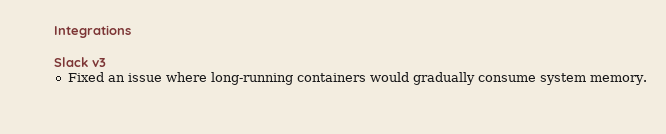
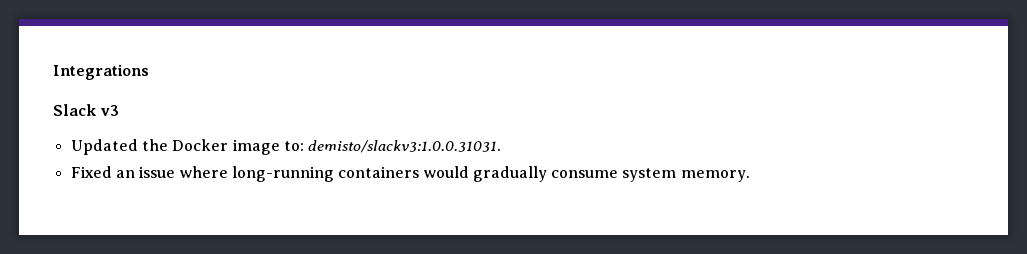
(106, 62) none -> [70,139,502,155] // Updated the Docker image to: demisto/slackv3:1.0.0.31031.

